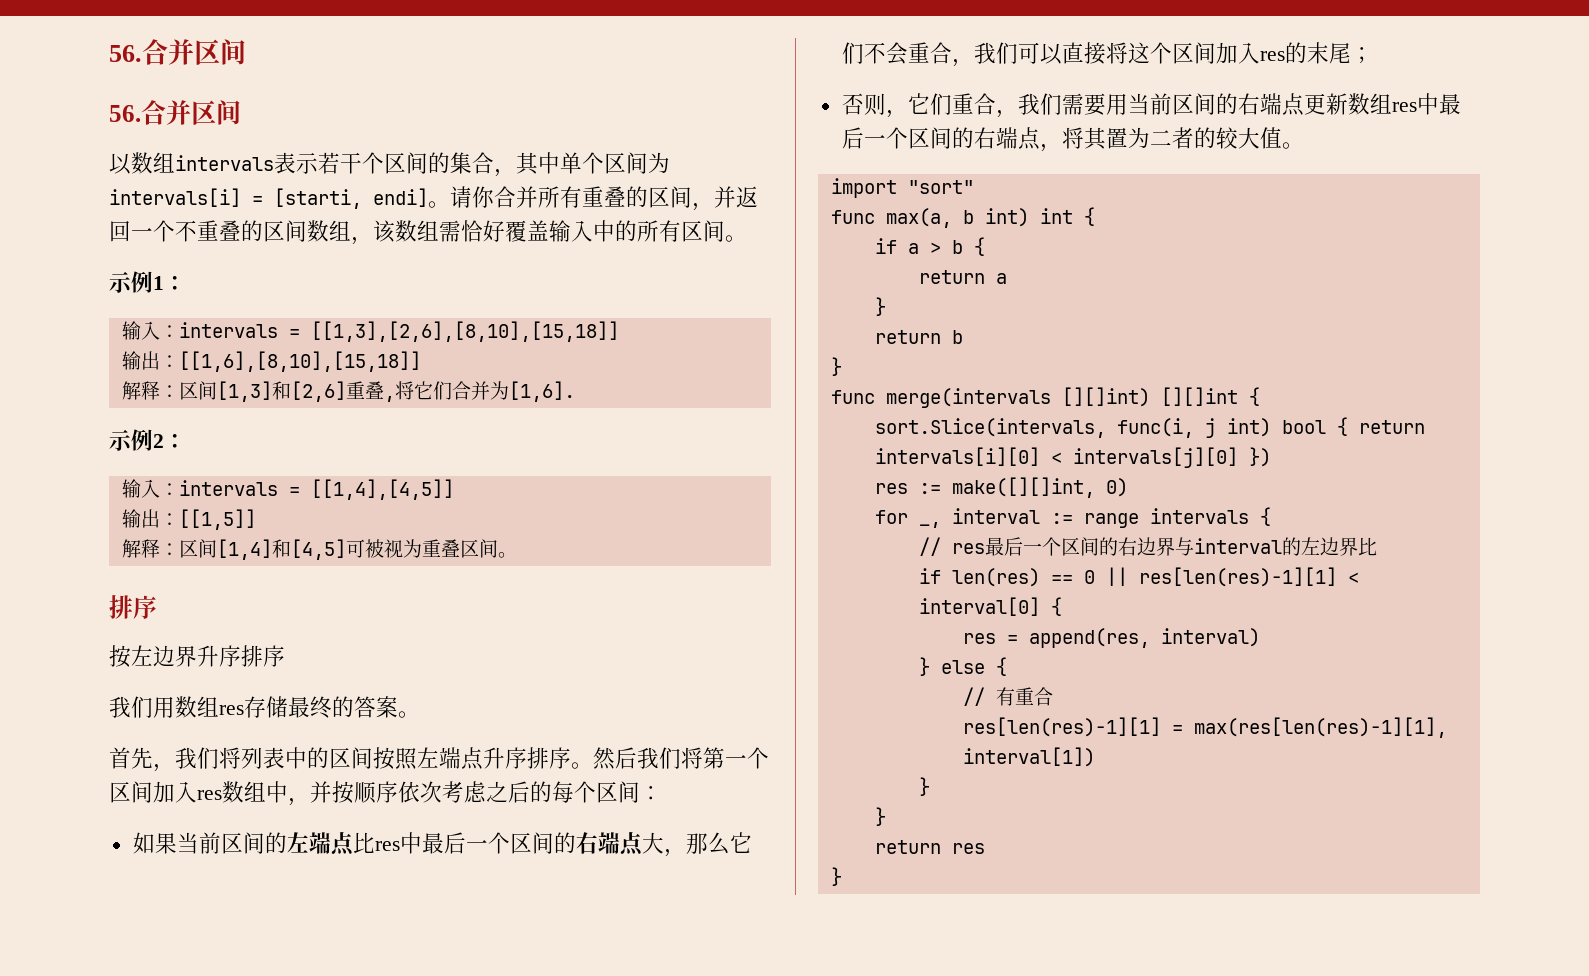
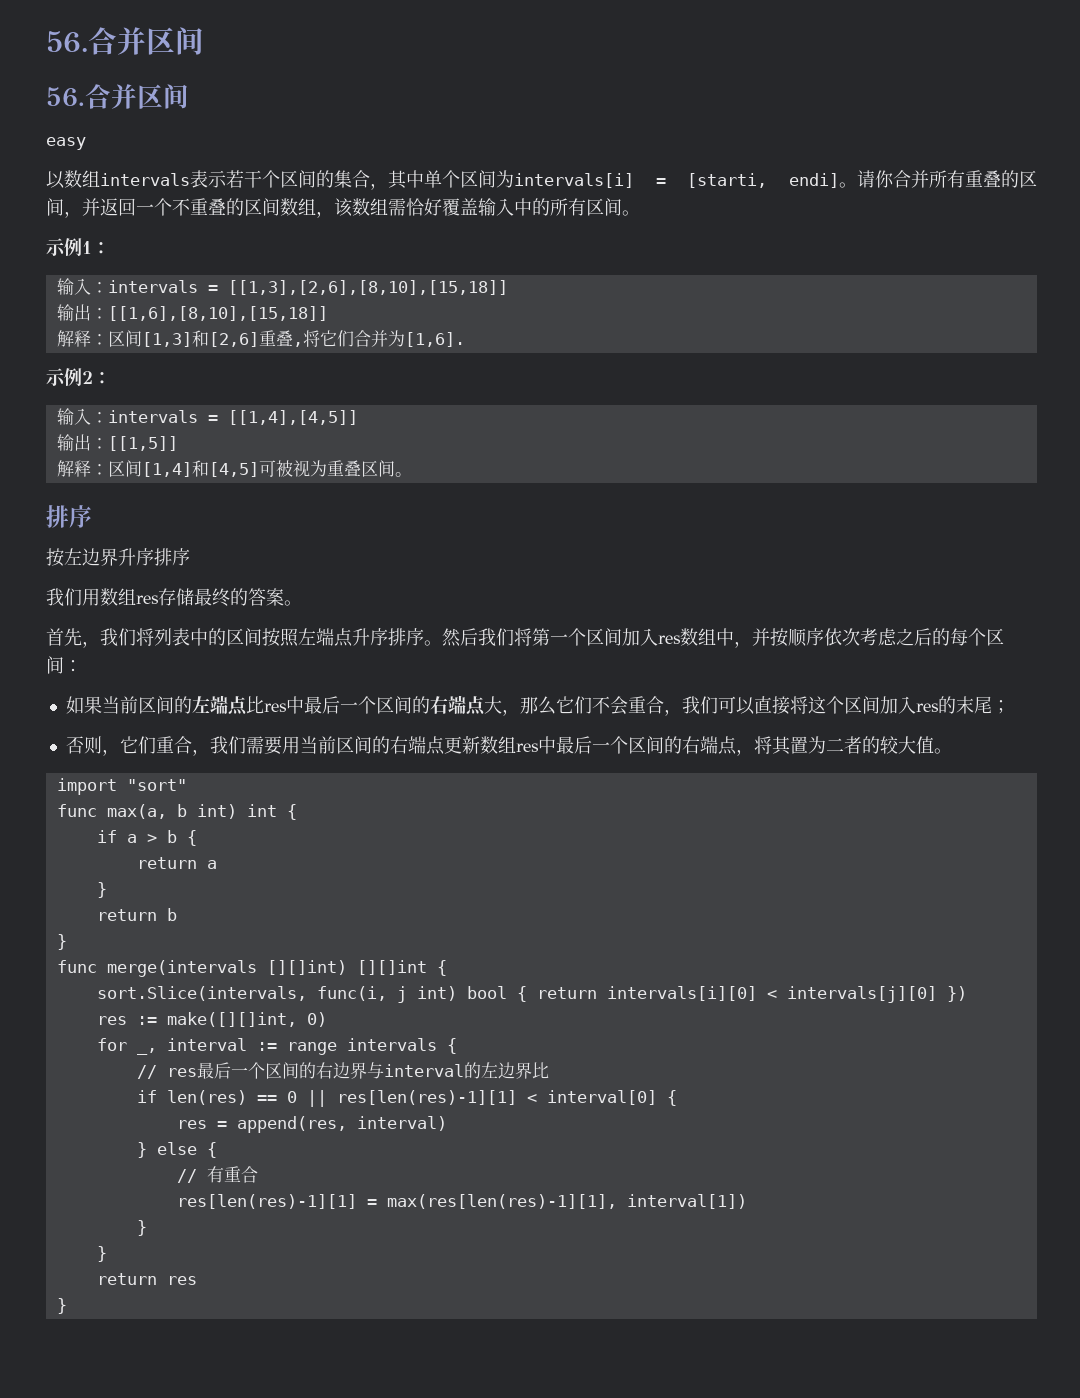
(241, 112) none -> [46,137,86,150] // easy

